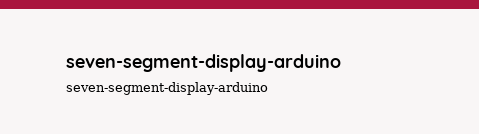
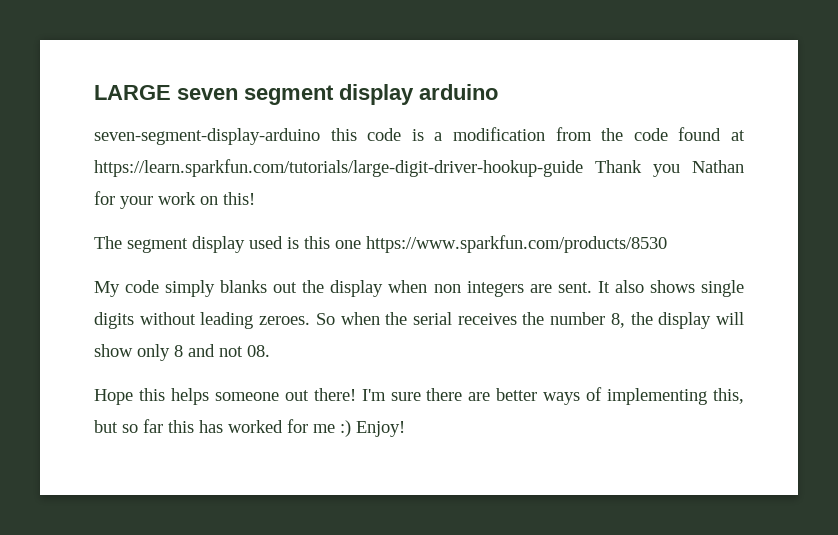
[66,54,341,72] [66,82,268,95] seven-segment-display-arduino // seven-segment-display-arduino -> [94,84,498,105] [94,127,746,145] [94,159,744,177] [94,191,255,209] [94,235,667,253] [94,280,745,297] [94,312,744,329] [94,344,270,361] [94,387,745,405] [94,419,405,437] LARGE seven segment display arduino // seven-segment-display-arduino this code is a modification from the code found at https://learn.sparkfun.com/tutorials/large-digit-driver-hookup-guide Thank you Nathan for your work on this! // The segment display used is this one https://www.sparkfun.com/products/8530 // My code simply blanks out the display when non integers are sent. It also shows single digits without leading zeroes. So when the serial receives the number 8, the display will show only 8 and not 08. // Hope this helps someone out there! I'm sure there are better ways of implementing this, but so far this has worked for me :) Enjoy!

